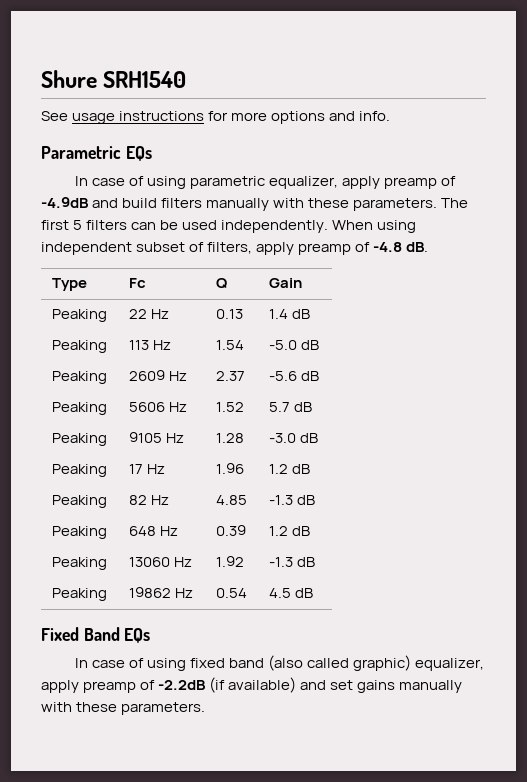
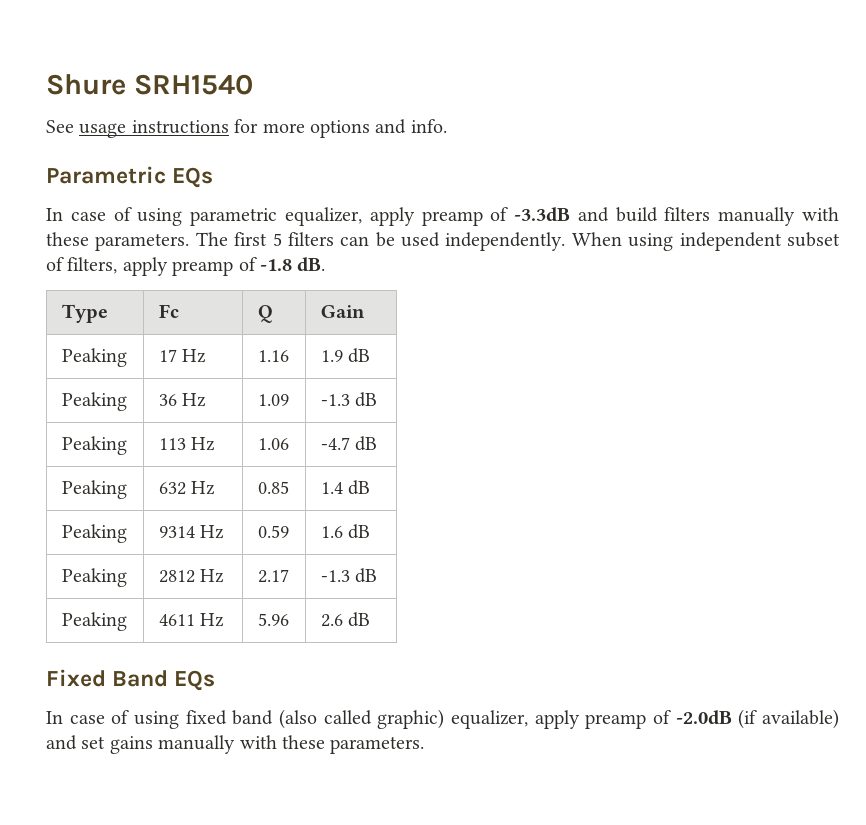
[41,197,89,208] -4.9dB -> [514,207,571,222] -3.3dB
[373,242,403,252] -4.8 -> [260,259,292,271] -1.8
[128,309,169,319] [215,309,243,319] [268,309,288,319] 22 Hz | 0.13 | 1.4 -> [158,349,207,363] [257,350,289,362] [320,348,371,363] [61,392,127,411] [158,393,207,407] [257,394,289,406] [320,394,350,406] 17 Hz | 1.16 | 1.9 dB // Peaking | 36 Hz | 1.09 | -1.3
[215,340,244,350] [268,340,319,350] [51,371,107,384] [128,370,187,381] [215,371,245,381] [268,371,319,381] [51,402,107,415] [128,402,187,412] [215,402,244,412] [268,402,312,412] [51,433,107,446] [128,432,184,443] [215,433,244,443] [268,433,318,443] [51,464,107,477] [128,464,165,474] [215,463,244,474] [268,464,310,474] [51,495,107,508] [128,495,169,505] [215,495,247,505] [268,495,315,505] [51,526,107,539] [128,526,178,536] [215,525,246,536] [268,526,310,536] [51,557,107,570] [128,557,192,567] [215,556,244,567] [268,557,315,567] [51,588,107,601] [128,587,193,598] [215,588,247,598] [268,588,291,598] 1.54 | -5.0 dB // Peaking | 2609 Hz | 2.37 | -5.6 dB // Peaking | 5606 Hz | 1.52 | 5.7 dB // Peaking | 9105 Hz | 1.28 | -3.0 dB // Peaking | 17 Hz | 1.96 | 1.2 dB // Peaking | 82 Hz | 4.85 | -1.3 dB // Peaking | 648 Hz | 0.39 | 1.2 dB // Peaking | 13060 Hz | 1.92 | -1.3 dB // Peaking | 19862 Hz | 0.54 | 4.5 -> [257,438,289,450] [320,436,378,451] [61,480,127,499] [158,481,216,495] [257,481,289,494] [320,480,371,495] [61,524,127,543] [158,525,225,539] [257,525,289,538] [320,524,371,539] [61,568,127,587] [158,569,225,583] [257,569,289,583] [320,568,378,583] [61,612,127,631] [158,613,225,627] [257,613,289,626] [320,614,343,627] 1.06 | -4.7 dB // Peaking | 632 Hz | 0.85 | 1.4 dB // Peaking | 9314 Hz | 0.59 | 1.6 dB // Peaking | 2812 Hz | 2.17 | -1.3 dB // Peaking | 4611 Hz | 5.96 | 2.6
[158,680,207,690] -2.2dB -> [675,710,732,725] -2.0dB

